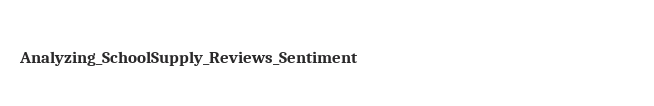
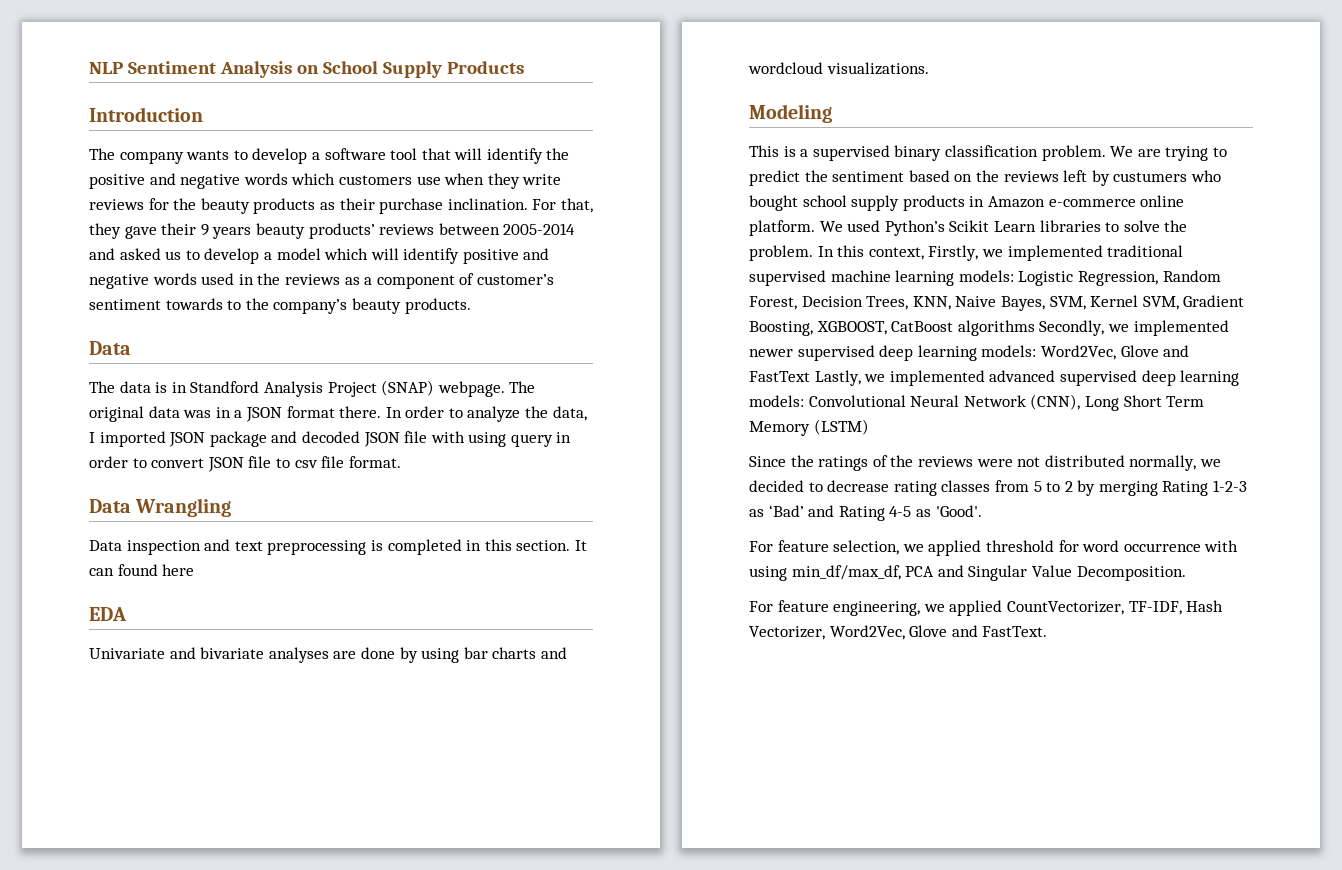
[19,51,358,66] Analyzing_SchoolSupply_Reviews_Sentiment -> [89,61,524,78] [89,107,203,122] [89,148,570,164] [89,173,562,189] [89,198,593,214] [89,223,576,239] [89,248,550,264] [89,273,554,289] [89,298,471,314] [89,341,131,355] [89,380,536,397] [89,406,587,422] [89,431,572,447] [89,456,401,472] [89,498,232,517] [89,539,587,555] [89,564,195,576] [89,607,127,621] [89,647,567,663] [748,62,929,75] [749,104,832,123] [749,145,1227,161] [749,170,1221,186] [749,195,1185,211] [749,220,1188,236] [749,245,1184,261] [749,270,1221,286] [749,295,1245,311] [749,320,1229,336] [749,345,1190,361] [749,370,1240,386] [749,394,1205,411] [749,419,869,436] [749,455,1221,471] [749,480,1248,496] [749,505,982,521] [749,540,1239,556] [749,565,1186,581] [749,600,1224,616] [749,625,1048,640] NLP Sentiment Analysis on School Supply Products // Introduction // The company wants to develop a software tool that will identify the positive and negative words which customers use when they write reviews for the beauty products as their purchase inclination. For that, they gave their 9 years beauty products’ reviews between 2005-2014 and asked us to develop a model which will identify positive and negative words used in the reviews as a component of customer’s sentiment towards to the company’s beauty products. // Data // The data is in Standford Analysis Project (SNAP) webpage. The original data was in a JSON format there. In order to analyze the data, I imported JSON package and decoded JSON file with using query in order to convert JSON file to csv file format. // Data Wrangling // Data inspection and text preprocessing is completed in this section. It can found here // EDA // Univariate and bivariate analyses are done by using bar charts and wordcloud visualizations. // Modeling // This is a supervised binary classification problem. We are trying to predict the sentiment based on the reviews left by custumers who bought school supply products in Amazon e-commerce online platform. We used Python’s Scikit Learn libraries to solve the problem. In this context, Firstly, we implemented traditional supervised machine learning models: Logistic Regression, Random Forest, Decision Trees, KNN, Naive Bayes, SVM, Kernel SVM, Gradient Boosting, XGBOOST, CatBoost algorithms Secondly, we implemented newer supervised deep learning models: Word2Vec, Glove and FastText Lastly, we implemented advanced supervised deep learning models: Convolutional Neural Network (CNN), Long Short Term Memory (LSTM) // Since the ratings of the reviews were not distributed normally, we decided to decrease rating classes from 5 to 2 by merging Rating 1-2-3 as ‘Bad’ and Rating 4-5 as 'Good'. // For feature selection, we applied threshold for word occurrence with using min_df/max_df, PCA and Singular Value Decomposition. // For feature engineering, we applied CountVectorizer, TF-IDF, Hash Vectorizer, Word2Vec, Glove and FastText.

